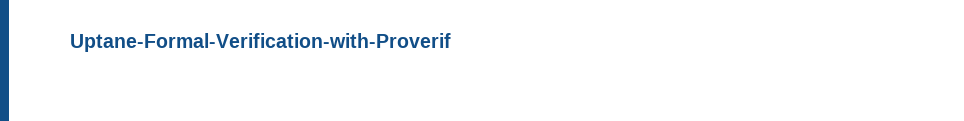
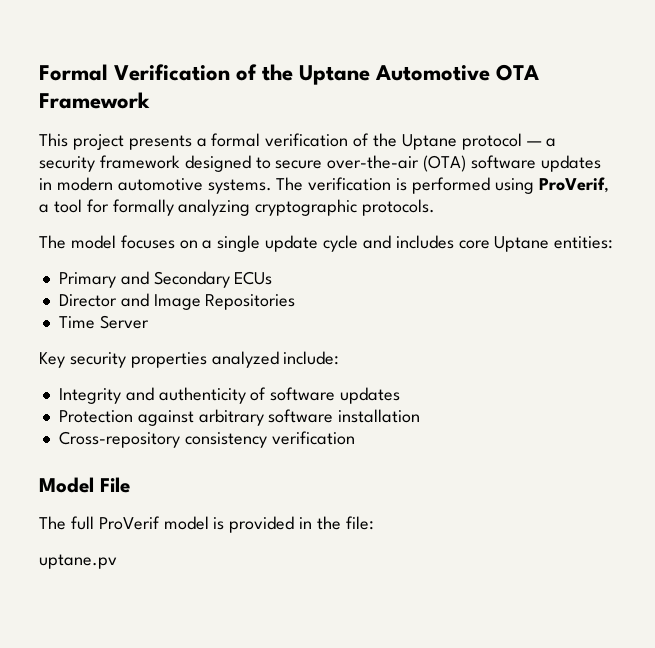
[70,33,451,52] Uptane-Formal-Verification-with-Proverif -> [39,64,540,85] [39,92,150,109] [39,133,557,150] [39,155,601,172] [39,177,609,194] [39,199,436,216] [39,235,614,252] [58,271,273,288] [58,293,296,310] [58,315,149,329] [39,351,340,368] [58,387,401,404] [58,409,421,426] [58,431,355,448] [39,477,130,493] [39,516,374,533] [39,554,117,569] Formal Verification of the Uptane Automotive OTA Framework // This project presents a formal verification of the Uptane protocol — a security framework designed to secure over-the-air (OTA) software updates in modern automotive systems. The verification is performed using ProVerif, a tool for formally analyzing cryptographic protocols. // The model focuses on a single update cycle and includes core Uptane entities: // Primary and Secondary ECUs // Director and Image Repositories // Time Server // Key security properties analyzed include: // Integrity and authenticity of software updates // Protection against arbitrary software installation // Cross-repository consistency verification // Model File // The full ProVerif model is provided in the file: // uptane.pv

